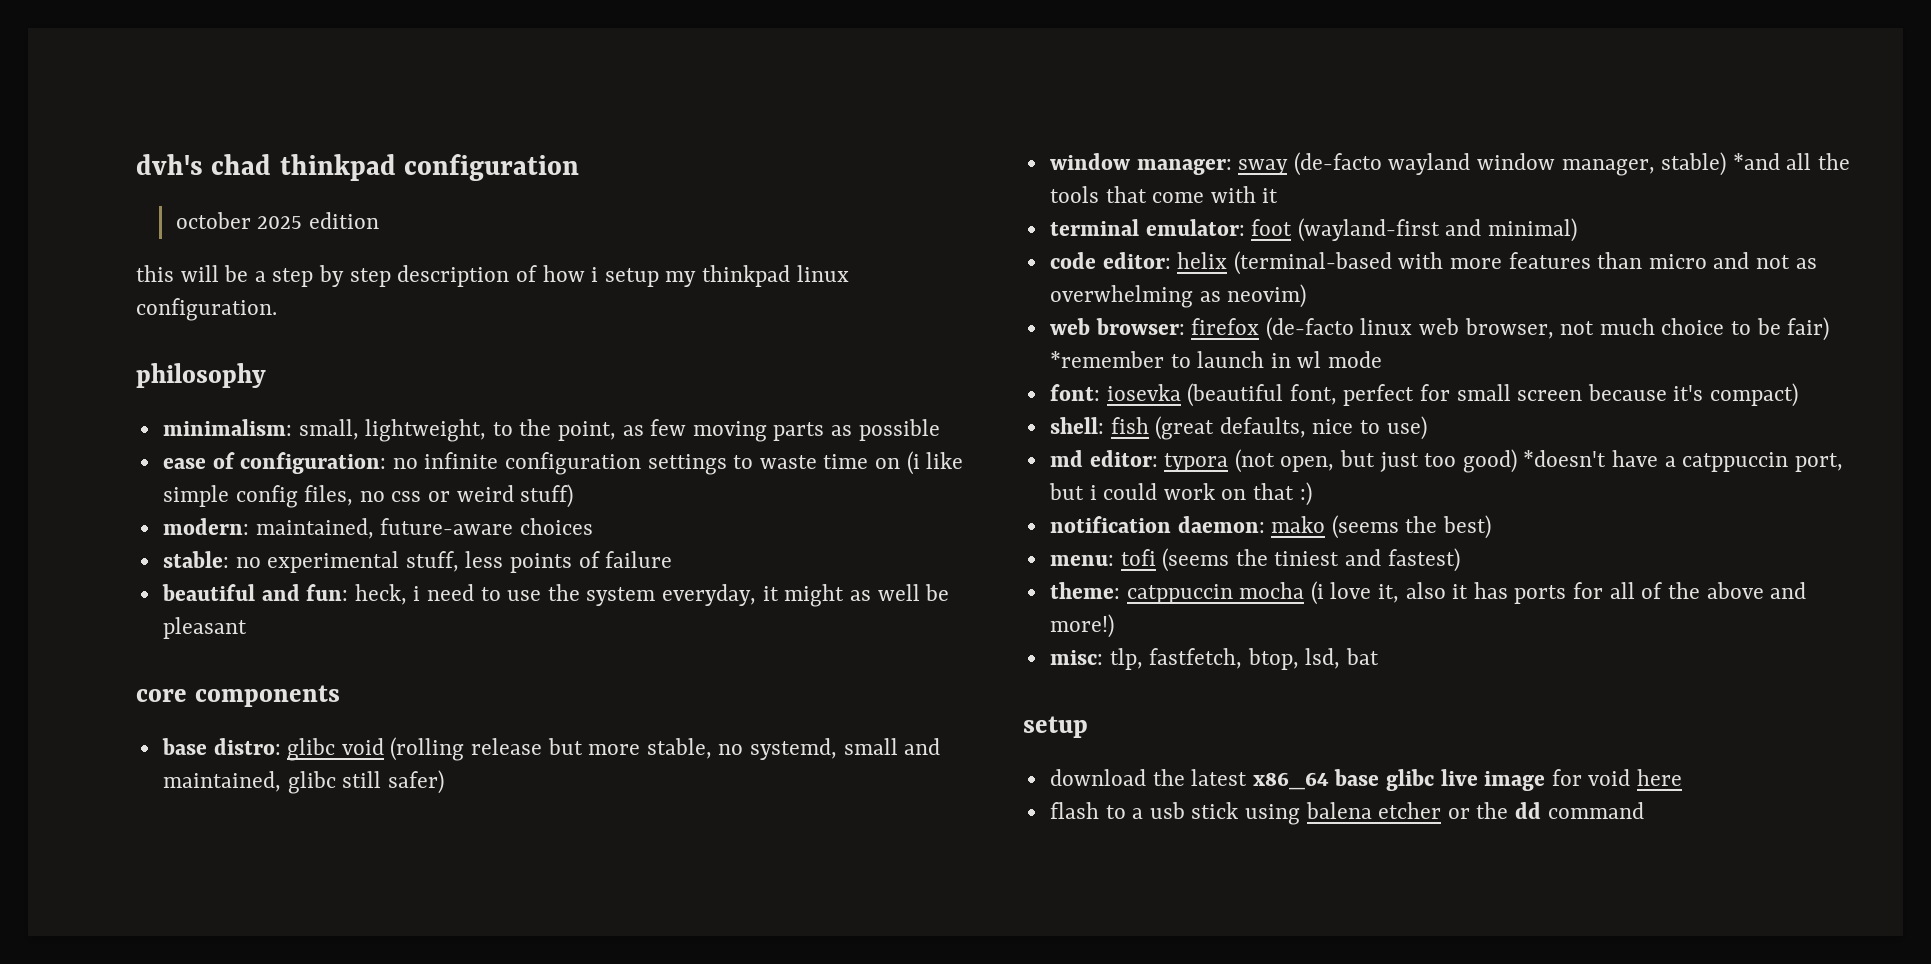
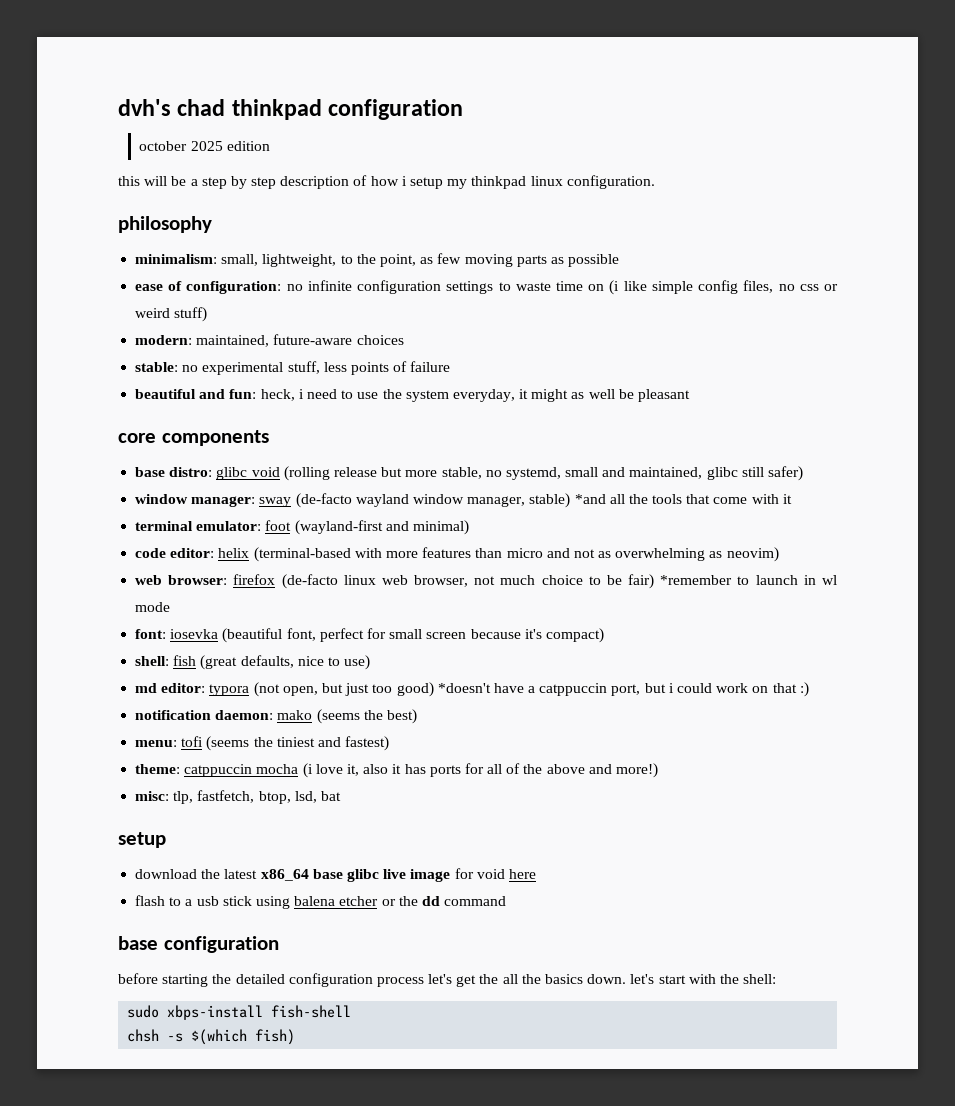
(1644, 810) none -> [118,936,279,953] [118,973,777,987] [127,1005,352,1020] [127,1029,296,1045] // base configuration // before starting the detailed configuration process let's get the all the basics down. let's start with the shell: // sudo xbps-install fish-shell // chsh -s $(which fish)

